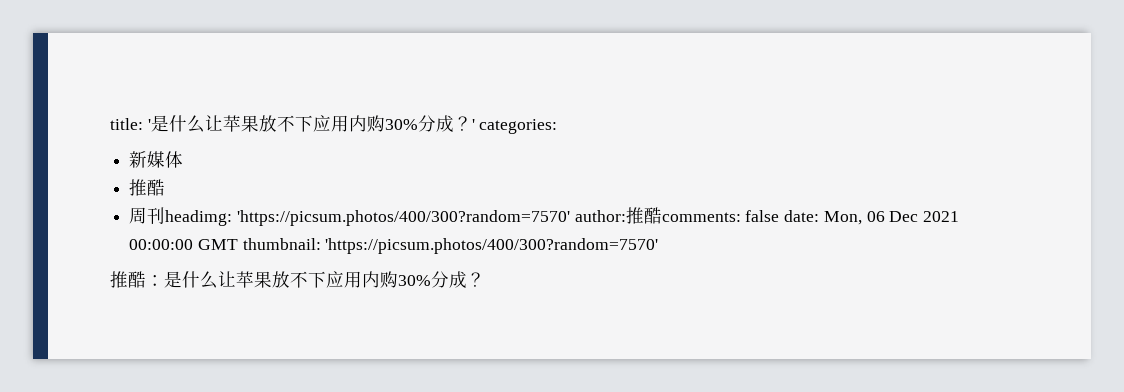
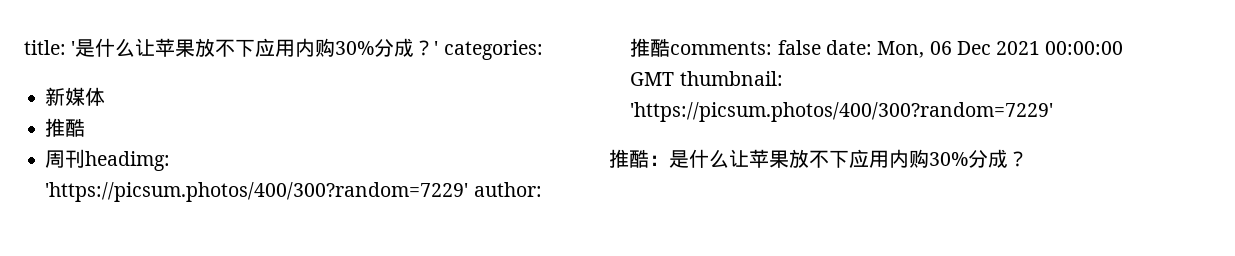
[236,210,570,226] 'https://picsum.photos/400/300?random=7570' -> [45,182,469,202] 'https://picsum.photos/400/300?random=7229'
[325,238,659,254] 'https://picsum.photos/400/300?random=7570' -> [630,102,1054,122] 'https://picsum.photos/400/300?random=7229'

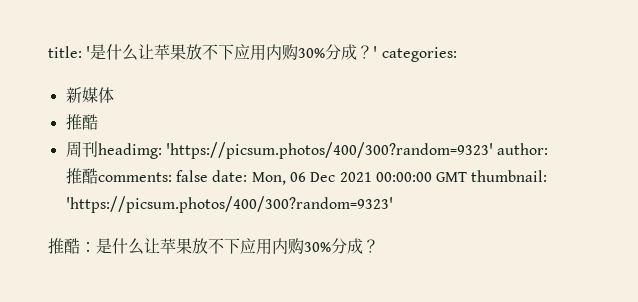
[45,182,469,202] 'https://picsum.photos/400/300?random=7229' -> [165,142,493,159] 'https://picsum.photos/400/300?random=9323'
[630,102,1054,122] 'https://picsum.photos/400/300?random=7229' -> [65,196,393,213] 'https://picsum.photos/400/300?random=9323'

